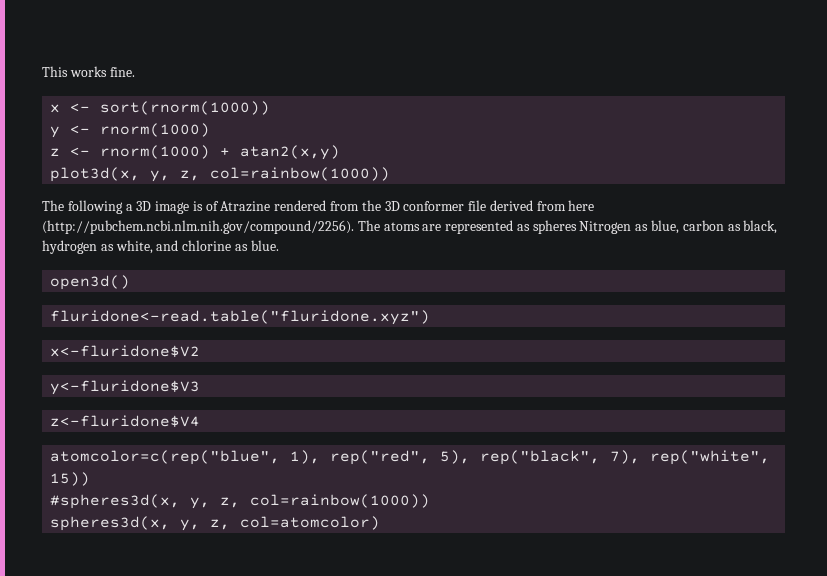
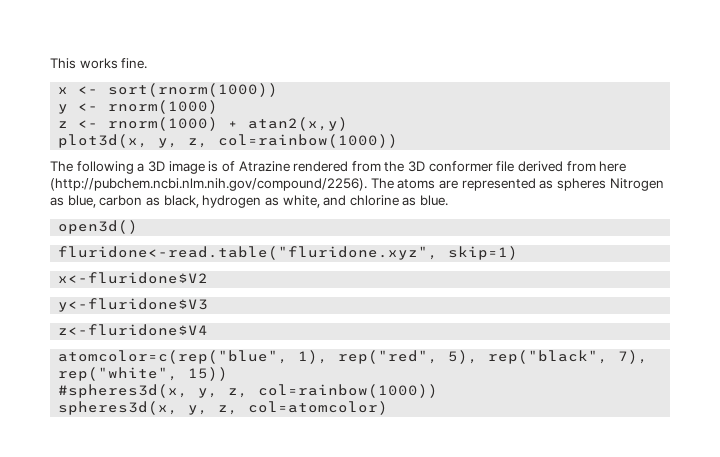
[50,310,431,325] fluridone<-read.table("fluridone.xyz") -> [58,246,519,260] fluridone<-read.table("fluridone.xyz", skip=1)

